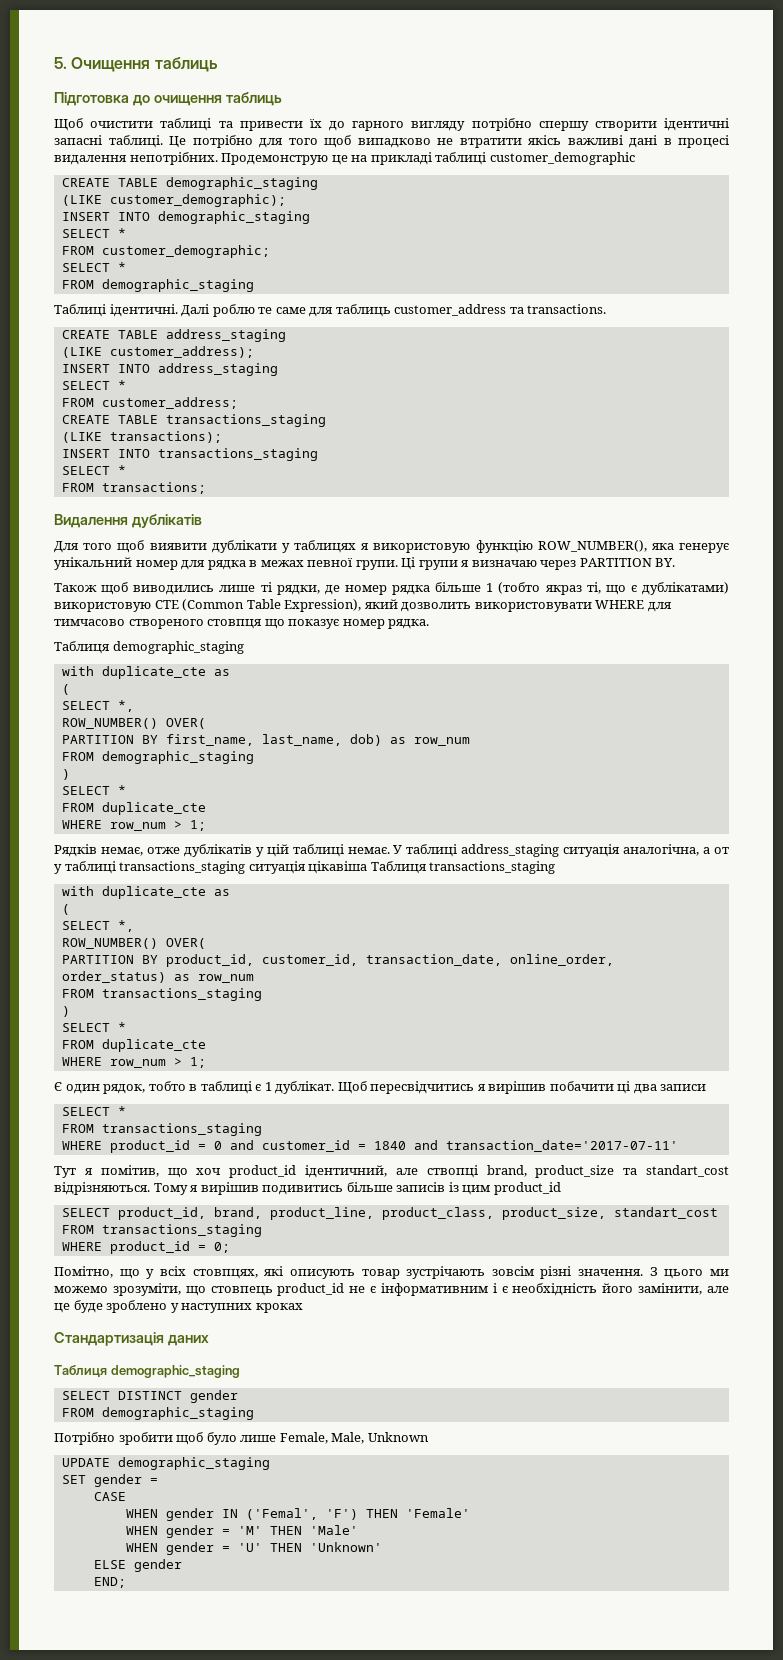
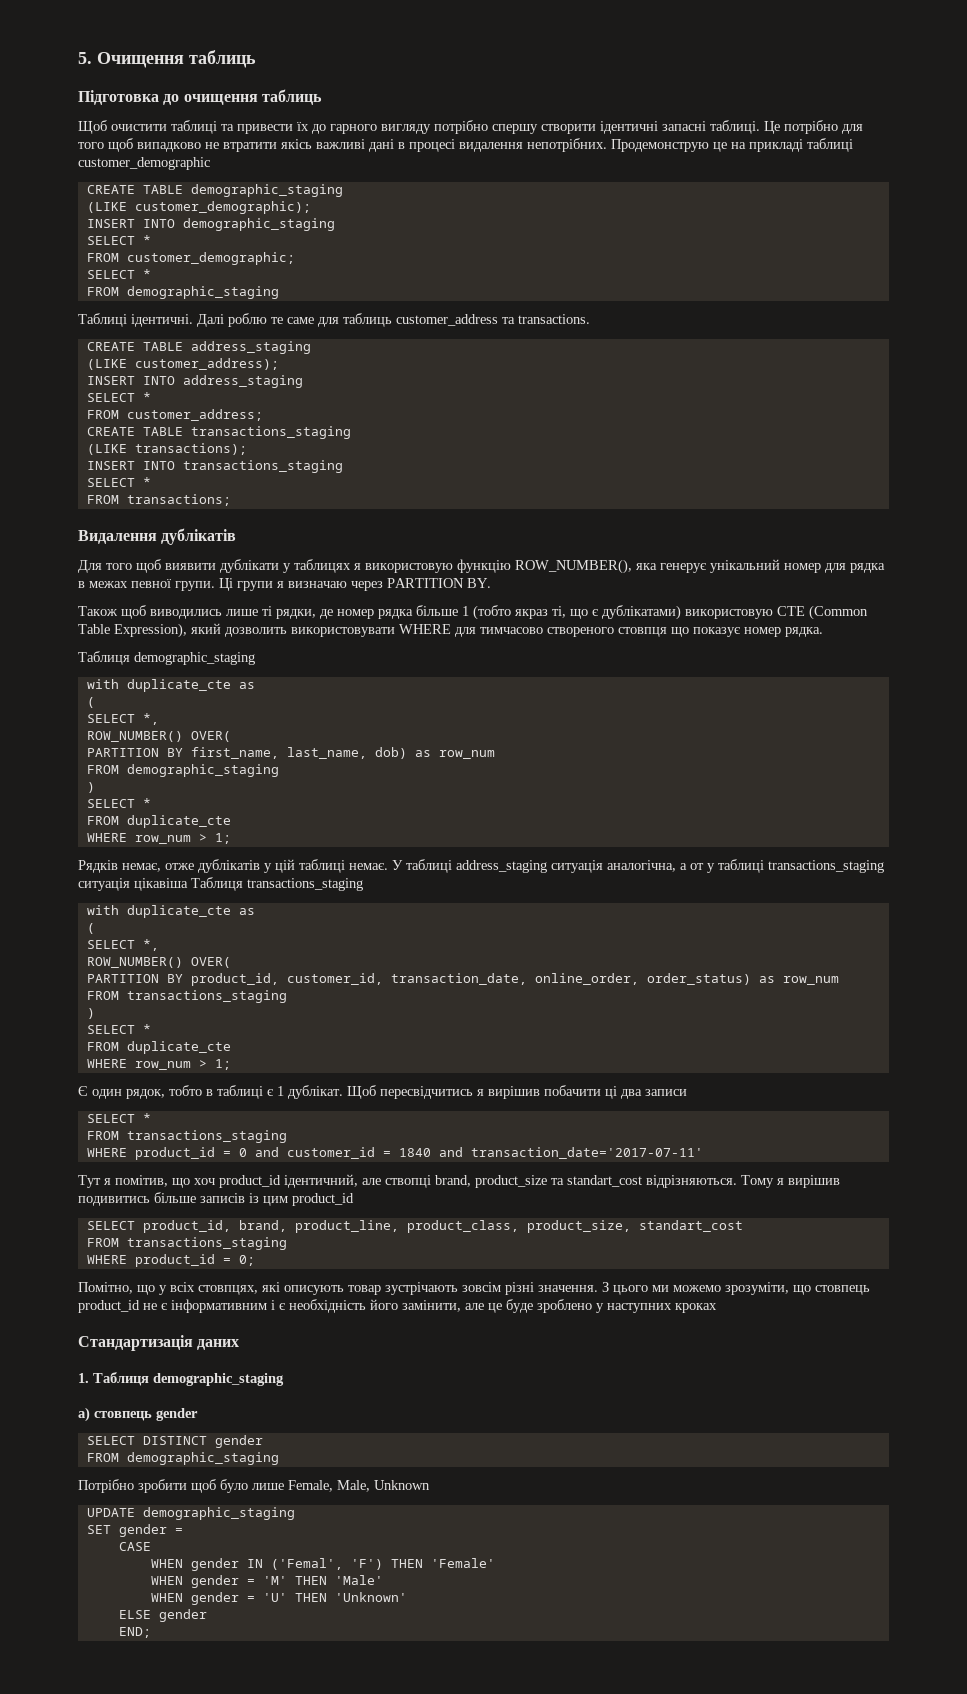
[54,1365,240,1378] Таблиця demographic_staging -> [78,1372,284,1386] [78,1407,198,1422] 1. Таблиця demographic_staging // а) стовпець gender

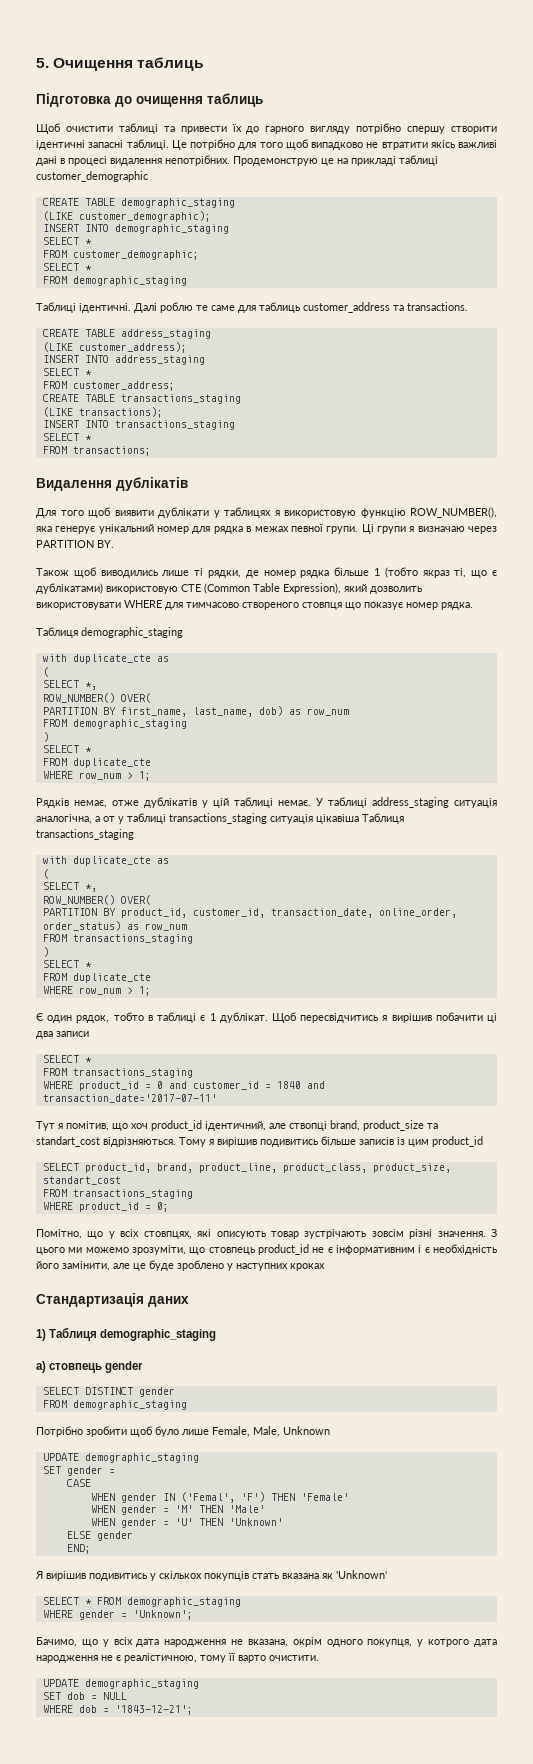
[78,1373,89,1383] 1. -> [36,1329,46,1341] 1)
(151, 1632) none -> [35,1570,387,1581] [42,1597,241,1607] [42,1610,193,1620] [36,1637,498,1647] [36,1653,319,1663] [42,1679,199,1689] [42,1692,127,1700] [42,1705,193,1715] // Я вирішив подивитись у скількох покупців стать вказана як 'Unknown' // SELECT * FROM demographic_staging // WHERE gender = 'Unknown'; // Бачимо, що у всіх дата народження не вказана, окрім одного покупця, у котрого дата народження не є реалістичною, тому її варто очистити. // UPDATE demographic_staging // SET dob = NULL // WHERE dob = '1843-12-21';

